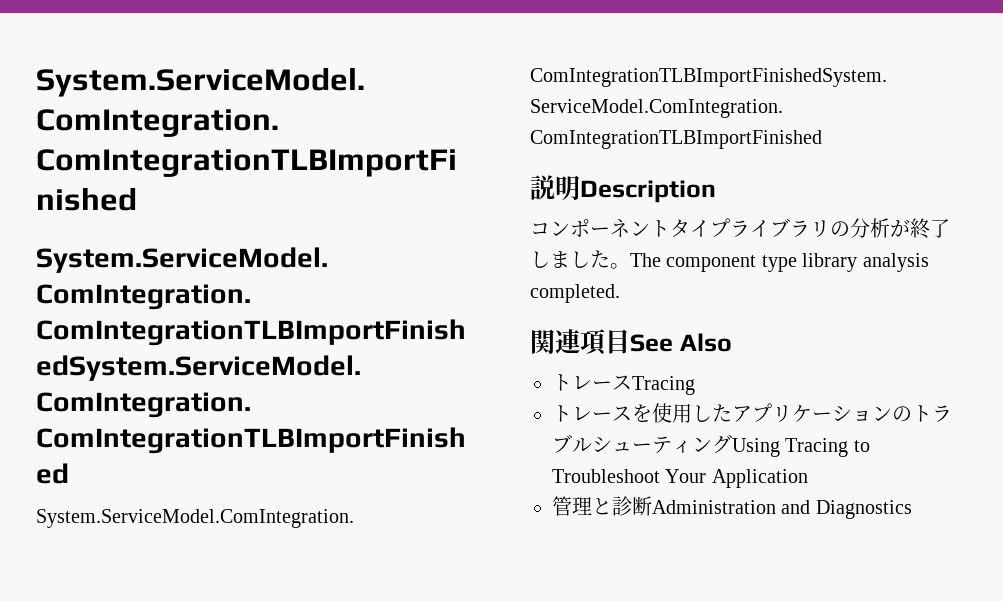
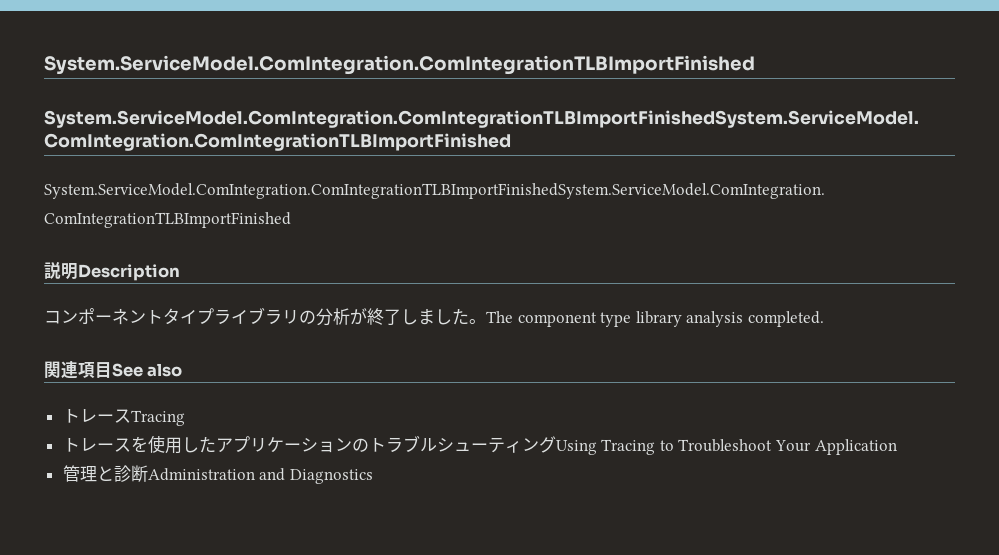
[679,333,732,352] Also -> [147,363,183,377] also

